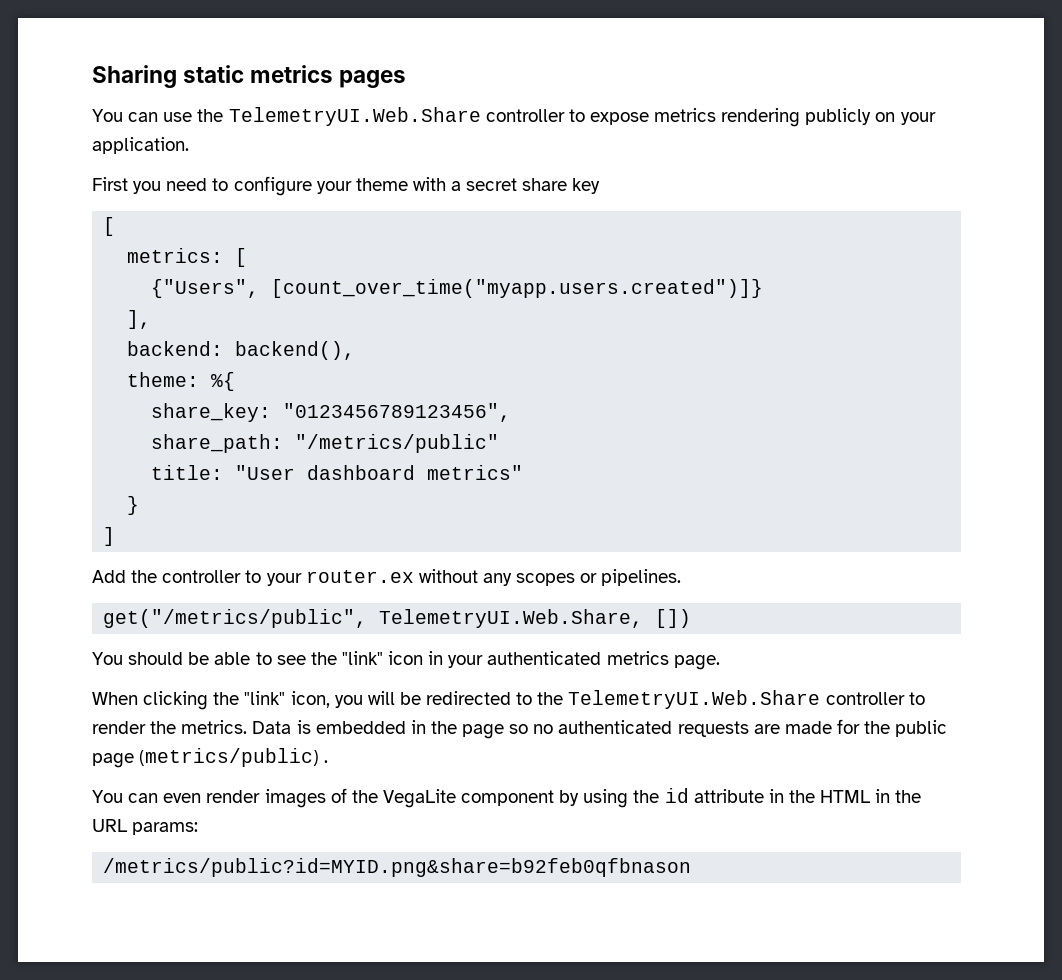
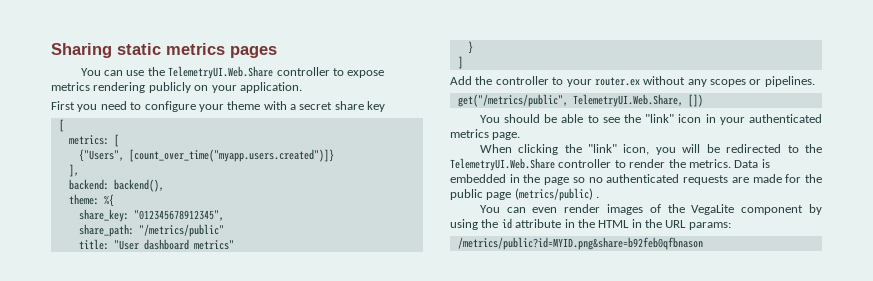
[283,403,512,422] "0123456789123456", -> [133,210,224,221] "012345678912345",

